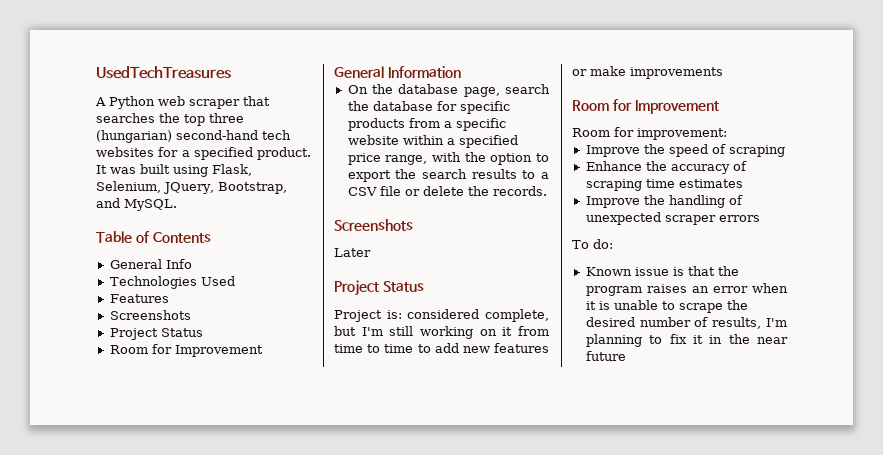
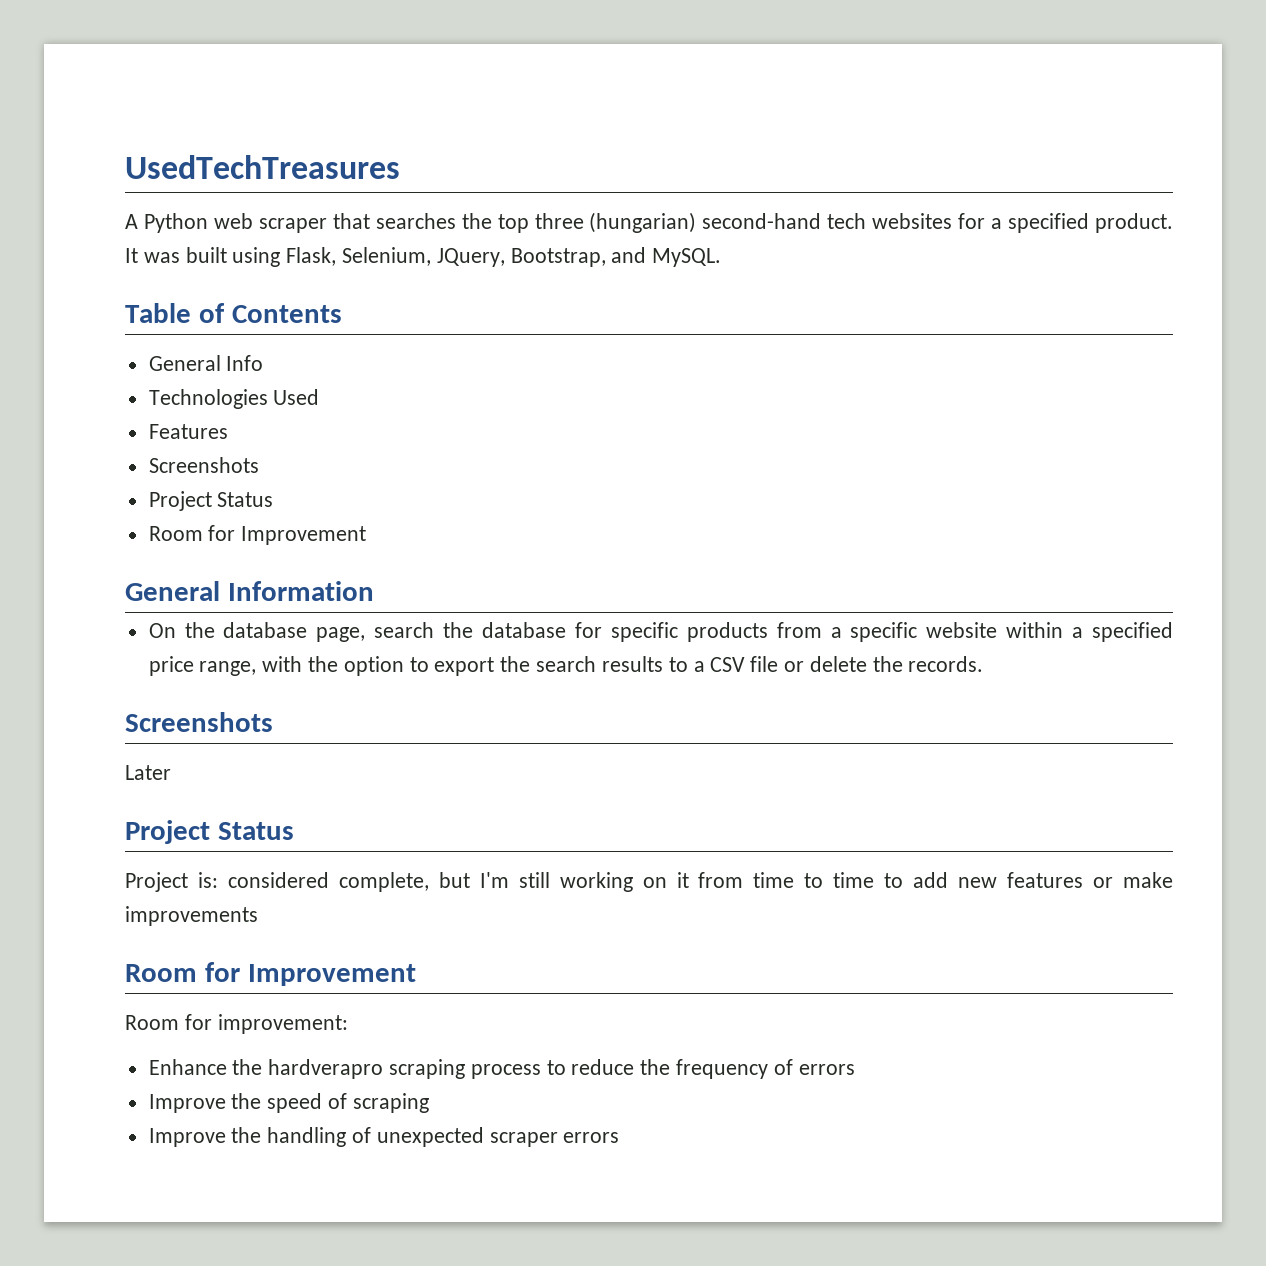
(727, 134) none -> [148,1059,855,1079] // Enhance the hardverapro scraping process to reduce the frequency of errors
[585,161,747,174] [585,179,743,191] // Enhance the accuracy of scraping time estimates -> (429, 1103) none
[572,239,613,249] [585,266,739,276] [585,283,788,296] [585,300,748,313] [585,317,787,329] [585,334,788,347] [585,351,626,361] // To do: // Known issue is that the program raises an error when it is unable to scrape the desired number of results, I'm planning to fix it in the near future -> (620, 1137) none

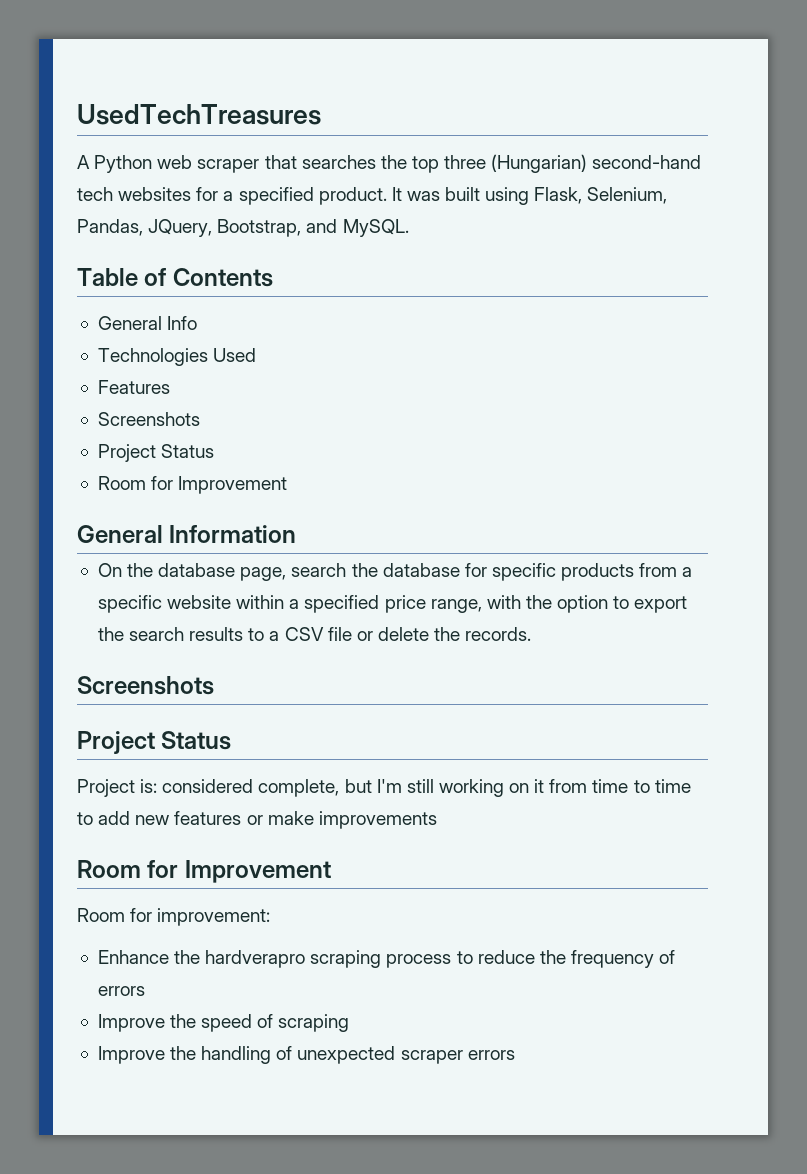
[589,212,697,233] (hungarian) -> [491,154,588,173] (Hungarian)
(432, 256) none -> [77,219,143,236] Pandas,
[125,765,171,780] // Later -> (214, 685) none

